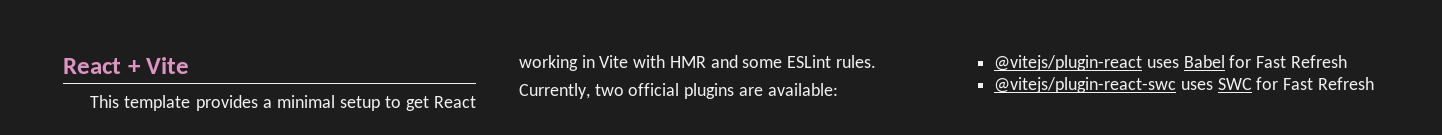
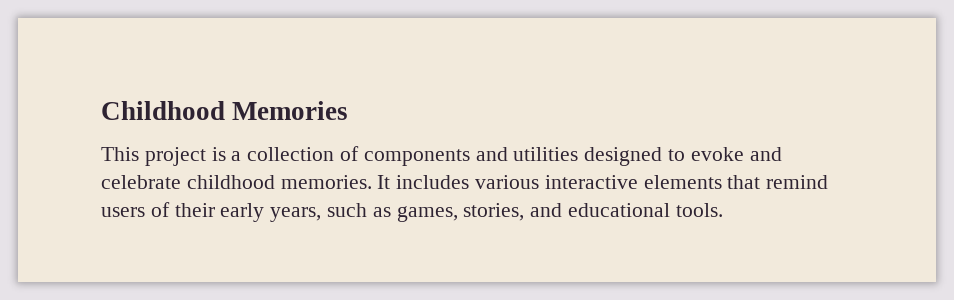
[63,57,190,74] [90,95,476,111] [519,55,876,71] [519,83,838,99] [994,55,1347,71] [994,77,1374,93] React + Vite // This template provides a minimal setup to get React working in Vite with HMR and some ESLint rules. // Currently, two official plugins are available: // @vitejs/plugin-react uses Babel for Fast Refresh // @vitejs/plugin-react-swc uses SWC for Fast Refresh -> [101,101,349,120] [101,146,782,166] [101,175,829,189] [101,202,723,222] Childhood Memories // This project is a collection of components and utilities designed to evoke and celebrate childhood memories. It includes various interactive elements that remind users of their early years, such as games, stories, and educational tools.

